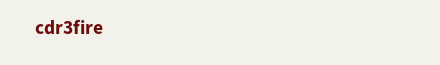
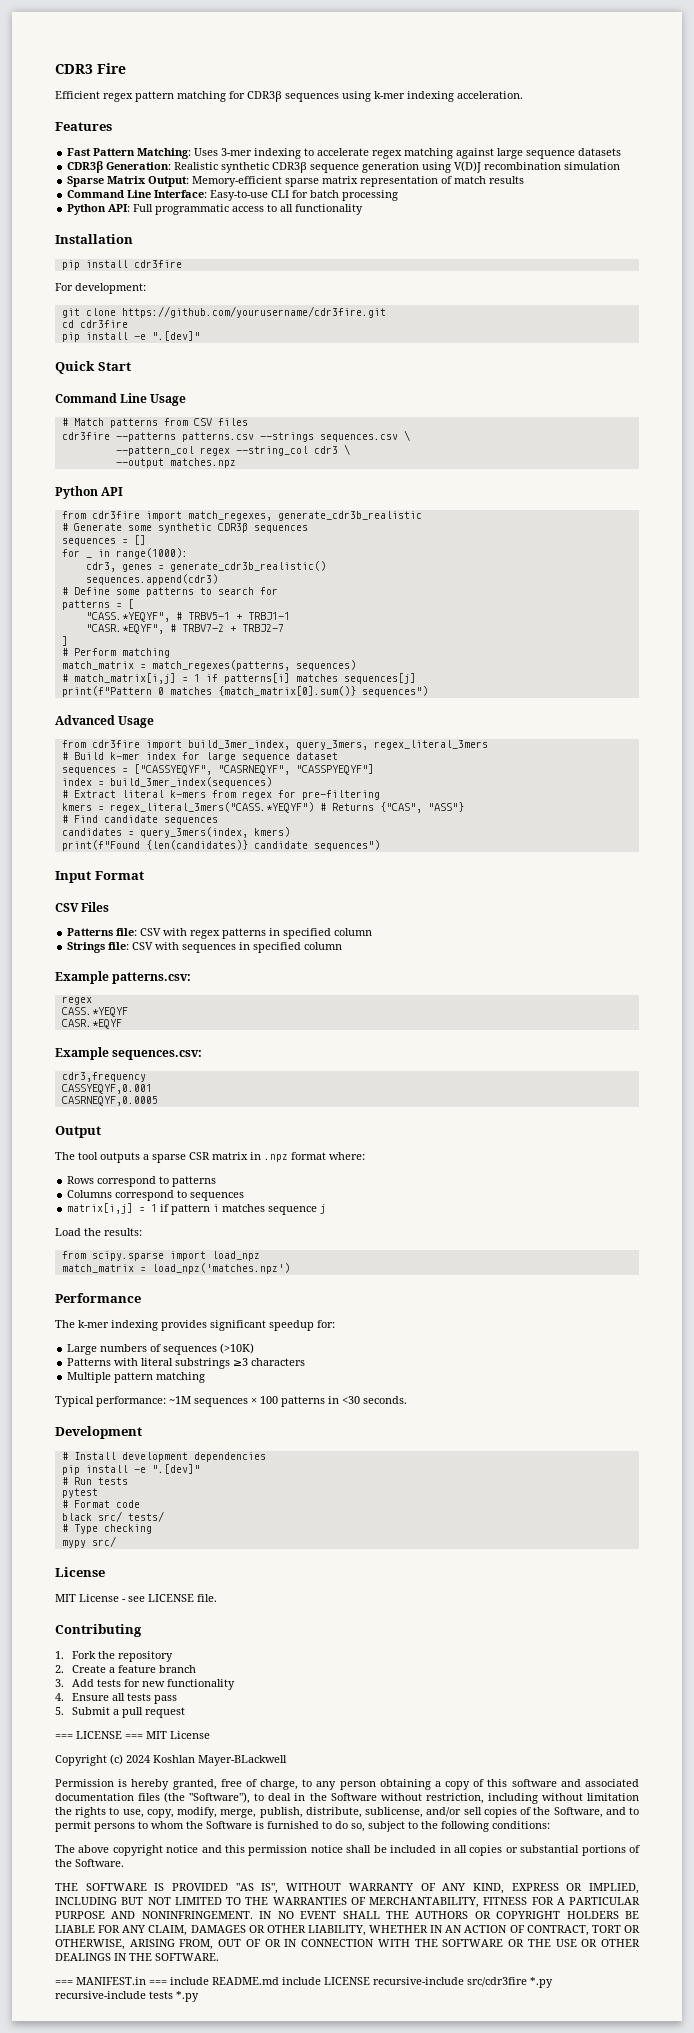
[35,19,103,35] cdr3fire -> [55,63,126,74] [55,91,523,102] [55,122,112,131] [67,148,622,159] [67,161,621,173] [67,176,525,187] [67,190,399,201] [67,204,364,215] [55,234,133,244] [61,260,182,270] [55,283,146,294] [61,306,386,318] [61,320,128,328] [61,331,200,342] [55,361,131,374] [55,393,187,406] [61,418,248,428] [61,430,410,442] [115,444,350,456] [115,458,236,468] [55,486,124,499] [61,511,422,521] [61,523,308,533] [61,535,146,546] [61,549,80,557] [85,557,92,558] [97,548,188,559] [85,561,326,572] [85,574,218,585] [61,587,278,597] [61,599,134,610] [85,612,290,622] [85,624,284,634] [61,636,68,646] [61,648,170,658] [61,660,356,671] [61,673,416,684] [61,686,428,697] [55,715,155,728] [61,740,488,750] [61,752,338,762] [61,764,374,775] [61,777,272,788] [61,790,380,800] [61,802,464,813] [61,815,218,825] [61,827,290,838] [61,840,380,851] [55,871,144,883] [55,902,110,912] [67,928,373,939] [67,942,343,953] [55,971,192,984] [61,996,92,1005] [61,1007,128,1017] [61,1019,122,1029] [55,1047,203,1060] [61,1072,146,1082] [61,1084,152,1094] [61,1096,158,1106] [55,1126,101,1138] [55,1152,365,1163] [67,1176,217,1187] [67,1190,245,1201] [67,1203,327,1215] [55,1228,142,1236] [61,1251,260,1261] [61,1263,290,1274] [55,1293,141,1303] [55,1320,335,1331] [67,1343,255,1355] [67,1358,306,1369] [67,1372,206,1383] [55,1396,407,1407] [55,1426,142,1439] [61,1452,266,1462] [61,1464,200,1475] [61,1477,128,1485] [61,1488,98,1498] [61,1500,140,1508] [61,1511,164,1522] [61,1524,152,1534] [61,1536,116,1548] [55,1567,105,1577] [55,1594,217,1602] [55,1624,142,1637] [55,1651,173,1662] [55,1665,196,1673] [55,1679,235,1690] [55,1693,177,1704] [55,1707,185,1718] [55,1731,210,1739] [55,1754,287,1766] [55,1779,640,1790] [55,1792,639,1804] [55,1807,640,1818] [55,1821,550,1832] [55,1845,641,1856] [55,1859,124,1867] [55,1883,639,1894] [55,1897,640,1908] [55,1911,639,1919] [55,1925,640,1936] [55,1939,640,1950] [55,1953,219,1961] [55,1977,553,1988] [55,1991,199,2002] CDR3 Fire // Efficient regex pattern matching for CDR3β sequences using k-mer indexing acceleration. // Features // Fast Pattern Matching: Uses 3-mer indexing to accelerate regex matching against large sequence datasets // CDR3β Generation: Realistic synthetic CDR3β sequence generation using V(D)J recombination simulation // Sparse Matrix Output: Memory-efficient sparse matrix representation of match results // Command Line Interface: Easy-to-use CLI for batch processing // Python API: Full programmatic access to all functionality // Installation // pip install cdr3fire // For development: // git clone https://github.com/yourusername/cdr3fire.git // cd cdr3fire // pip install -e ".[dev]" // Quick Start // Command Line Usage // # Match patterns from CSV files // cdr3fire --patterns patterns.csv --strings sequences.csv \ // --pattern_col regex --string_col cdr3 \ // --output matches.npz // Python API // from cdr3fire import match_regexes, generate_cdr3b_realistic // # Generate some synthetic CDR3β sequences // sequences = [] // for _ in range(1000): // cdr3, genes = generate_cdr3b_realistic() // sequences.append(cdr3) // # Define some patterns to search for // patterns = [ // "CASS.*YEQYF", # TRBV5-1 + TRBJ1-1 // "CASR.*EQYF", # TRBV7-2 + TRBJ2-7 // ] // # Perform matching // match_matrix = match_regexes(patterns, sequences) // # match_matrix[i,j] = 1 if patterns[i] matches sequences[j] // print(f"Pattern 0 matches {match_matrix[0].sum()} sequences") // Advanced Usage // from cdr3fire import build_3mer_index, query_3mers, regex_literal_3mers // # Build k-mer index for large sequence dataset // sequences = ["CASSYEQYF", "CASRNEQYF", "CASSPYEQYF"] // index = build_3mer_index(sequences) // # Extract literal k-mers from regex for pre-filtering // kmers = regex_literal_3mers("CASS.*YEQYF") # Returns {"CAS", "ASS"} // # Find candidate sequences // candidates = query_3mers(index, kmers) // print(f"Found {len(candidates)} candidate sequences") // Input Format // CSV Files // Patterns file: CSV with regex patterns in specified column // Strings file: CSV with sequences in specified column // Example patterns.csv: // regex // CASS.*YEQYF // CASR.*EQYF // Example sequences.csv: // cdr3,frequency // CASSYEQYF,0.001 // CASRNEQYF,0.0005 // Output // The tool outputs a sparse CSR matrix in .npz format where: // Rows correspond to patterns // Columns correspond to sequences // matrix[i,j] = 1 if pattern i matches sequence j // Load the results: // from scipy.sparse import load_npz // match_matrix = load_npz('matches.npz') // Performance // The k-mer indexing provides significant speedup for: // Large numbers of sequences (>10K) // Patterns with literal substrings ≥3 characters // Multiple pattern matching // Typical performance: ~1M sequences × 100 patterns in <30 seconds. // Development // # Install development dependencies // pip install -e ".[dev]" // # Run tests // pytest // # Format code // black src/ tests/ // # Type checking // mypy src/ // License // MIT License - see LICENSE file. // Contributing // 1. Fork the repository // 2. Create a feature branch // 3. Add tests for new functionality // 4. Ensure all tests pass // 5. Submit a pull request // === LICENSE === MIT License // Copyright (c) 2024 Koshlan Mayer-BLackwell // Permission is hereby granted, free of charge, to any person obtaining a copy of this software and associated documentation files (the "Software"), to deal in the Software without restriction, including without limitation the rights to use, copy, modify, merge, publish, distribute, sublicense, and/or sell copies of the Software, and to permit persons to whom the Software is furnished to do so, subject to the following conditions: // The above copyright notice and this permission notice shall be included in all copies or substantial portions of the Software. // THE SOFTWARE IS PROVIDED "AS IS", WITHOUT WARRANTY OF ANY KIND, EXPRESS OR IMPLIED, INCLUDING BUT NOT LIMITED TO THE WARRANTIES OF MERCHANTABILITY, FITNESS FOR A PARTICULAR PURPOSE AND NONINFRINGEMENT. IN NO EVENT SHALL THE AUTHORS OR COPYRIGHT HOLDERS BE LIABLE FOR ANY CLAIM, DAMAGES OR OTHER LIABILITY, WHETHER IN AN ACTION OF CONTRACT, TORT OR OTHERWISE, ARISING FROM, OUT OF OR IN CONNECTION WITH THE SOFTWARE OR THE USE OR OTHER DEALINGS IN THE SOFTWARE. // === MANIFEST.in === include README.md include LICENSE recursive-include src/cdr3fire *.py recursive-include tests *.py

